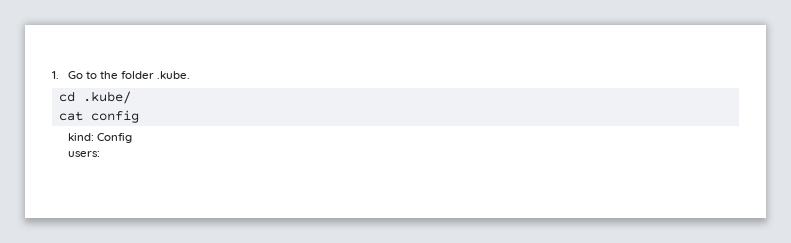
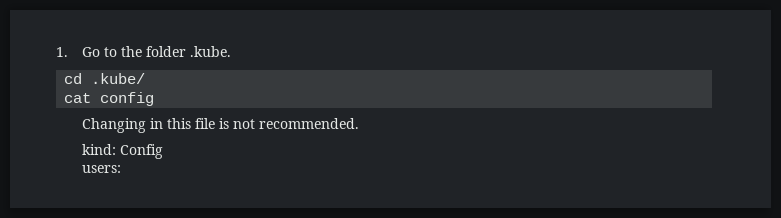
(139, 116) none -> [81,118,359,133] // Changing in this file is not recommended.

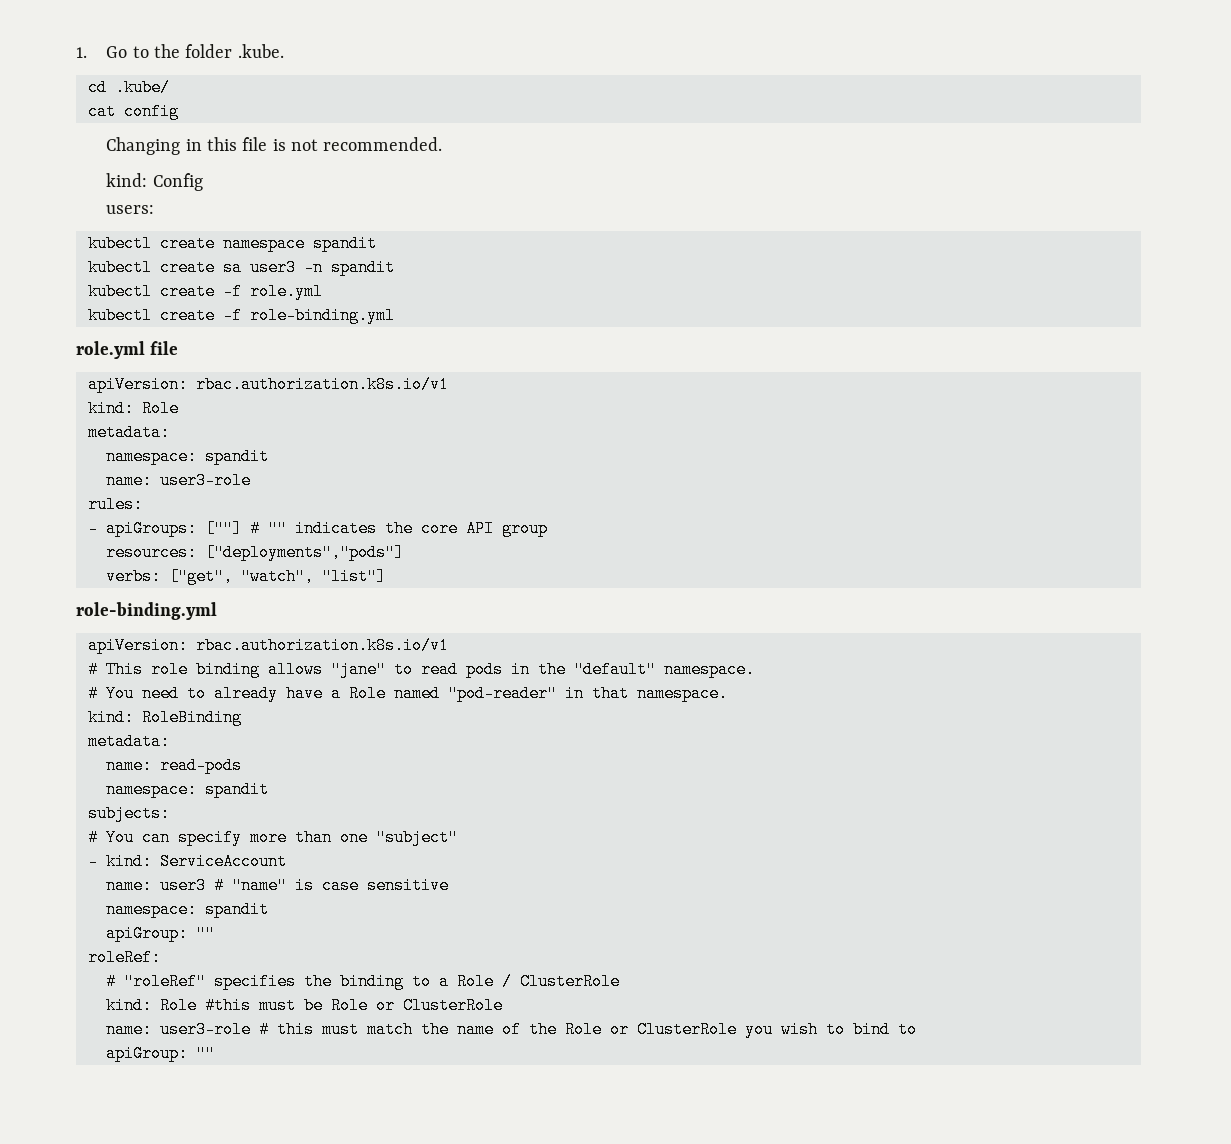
(121, 169) none -> [87,235,377,252] [87,259,395,276] [87,283,323,300] [87,307,395,324] [76,341,179,359] [87,376,449,393] [87,400,179,417] [87,424,170,441] [105,448,269,465] [105,472,251,489] [87,496,143,513] [87,520,548,537] [105,544,404,561] [105,568,386,585] [76,602,217,620] [87,637,449,654] [87,661,755,678] [87,685,728,702] [87,709,242,726] [87,733,170,750] [105,757,242,774] [105,781,269,798] [87,805,170,822] [87,829,458,846] [87,853,287,870] [105,877,449,894] [105,901,269,918] [105,925,215,942] [87,949,161,966] [105,973,620,990] [105,997,503,1014] [105,1021,917,1038] [105,1045,215,1062] // kubectl create namespace spandit // kubectl create sa user3 -n spandit // kubectl create -f role.yml // kubectl create -f role-binding.yml // role.yml file // apiVersion: rbac.authorization.k8s.io/v1 // kind: Role // metadata: // namespace: spandit // name: user3-role // rules: // - apiGroups: [""] # "" indicates the core API group // resources: ["deployments","pods"] // verbs: ["get", "watch", "list"] // role-binding.yml // apiVersion: rbac.authorization.k8s.io/v1 // # This role binding allows "jane" to read pods in the "default" namespace. // # You need to already have a Role named "pod-reader" in that namespace. // kind: RoleBinding // metadata: // name: read-pods // namespace: spandit // subjects: // # You can specify more than one "subject" // - kind: ServiceAccount // name: user3 # "name" is case sensitive // namespace: spandit // apiGroup: "" // roleRef: // # "roleRef" specifies the binding to a Role / ClusterRole // kind: Role #this must be Role or ClusterRole // name: user3-role # this must match the name of the Role or ClusterRole you wish to bind to // apiGroup: ""

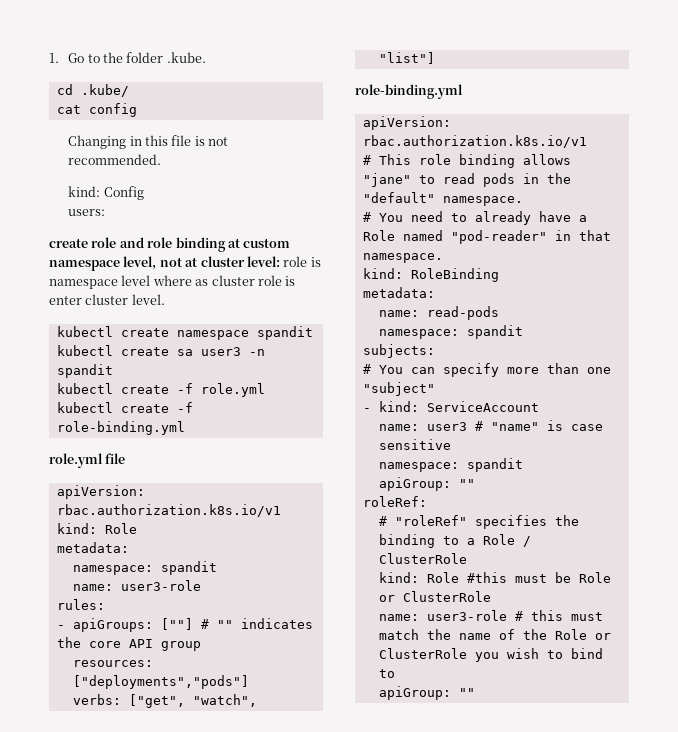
(155, 209) none -> [49,237,291,252] [49,256,321,271] [49,275,296,289] [49,294,165,305] // create role and role binding at custom namespace level, not at cluster level: role is namespace level where as cluster role is enter cluster level.

